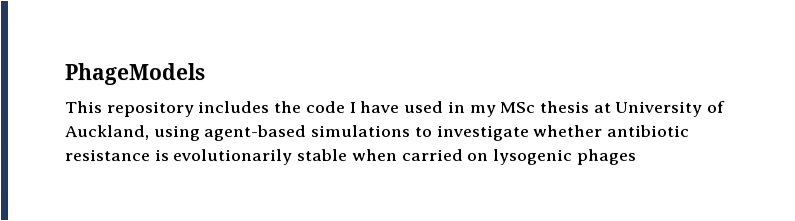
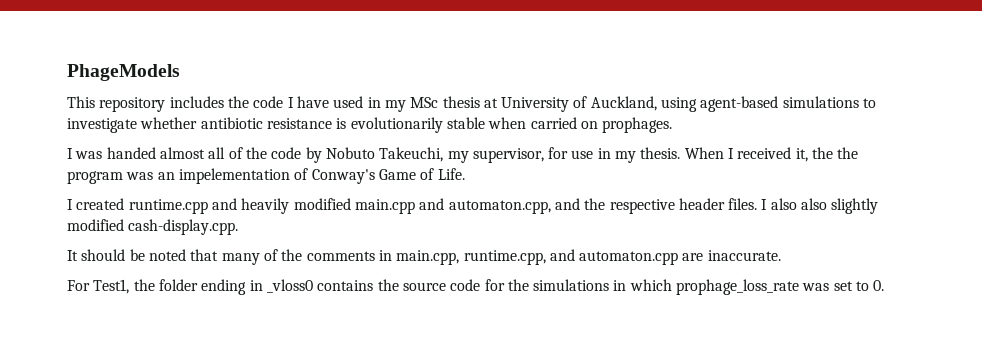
[493,148,637,165] lysogenic phages -> [602,117,673,133] [67,147,859,163] [67,168,465,184] [67,198,879,214] [67,219,239,235] [67,249,781,265] [67,279,885,295] prophages. // I was handed almost all of the code by Nobuto Takeuchi, my supervisor, for use in my thesis. When I received it, the the program was an impelementation of Conway's Game of Life. // I created runtime.cpp and heavily modified main.cpp and automaton.cpp, and the respective header files. I also also slightly modified cash-display.cpp. // It should be noted that many of the comments in main.cpp, runtime.cpp, and automaton.cpp are inaccurate. // For Test1, the folder ending in _vloss0 contains the source code for the simulations in which prophage_loss_rate was set to 0.

